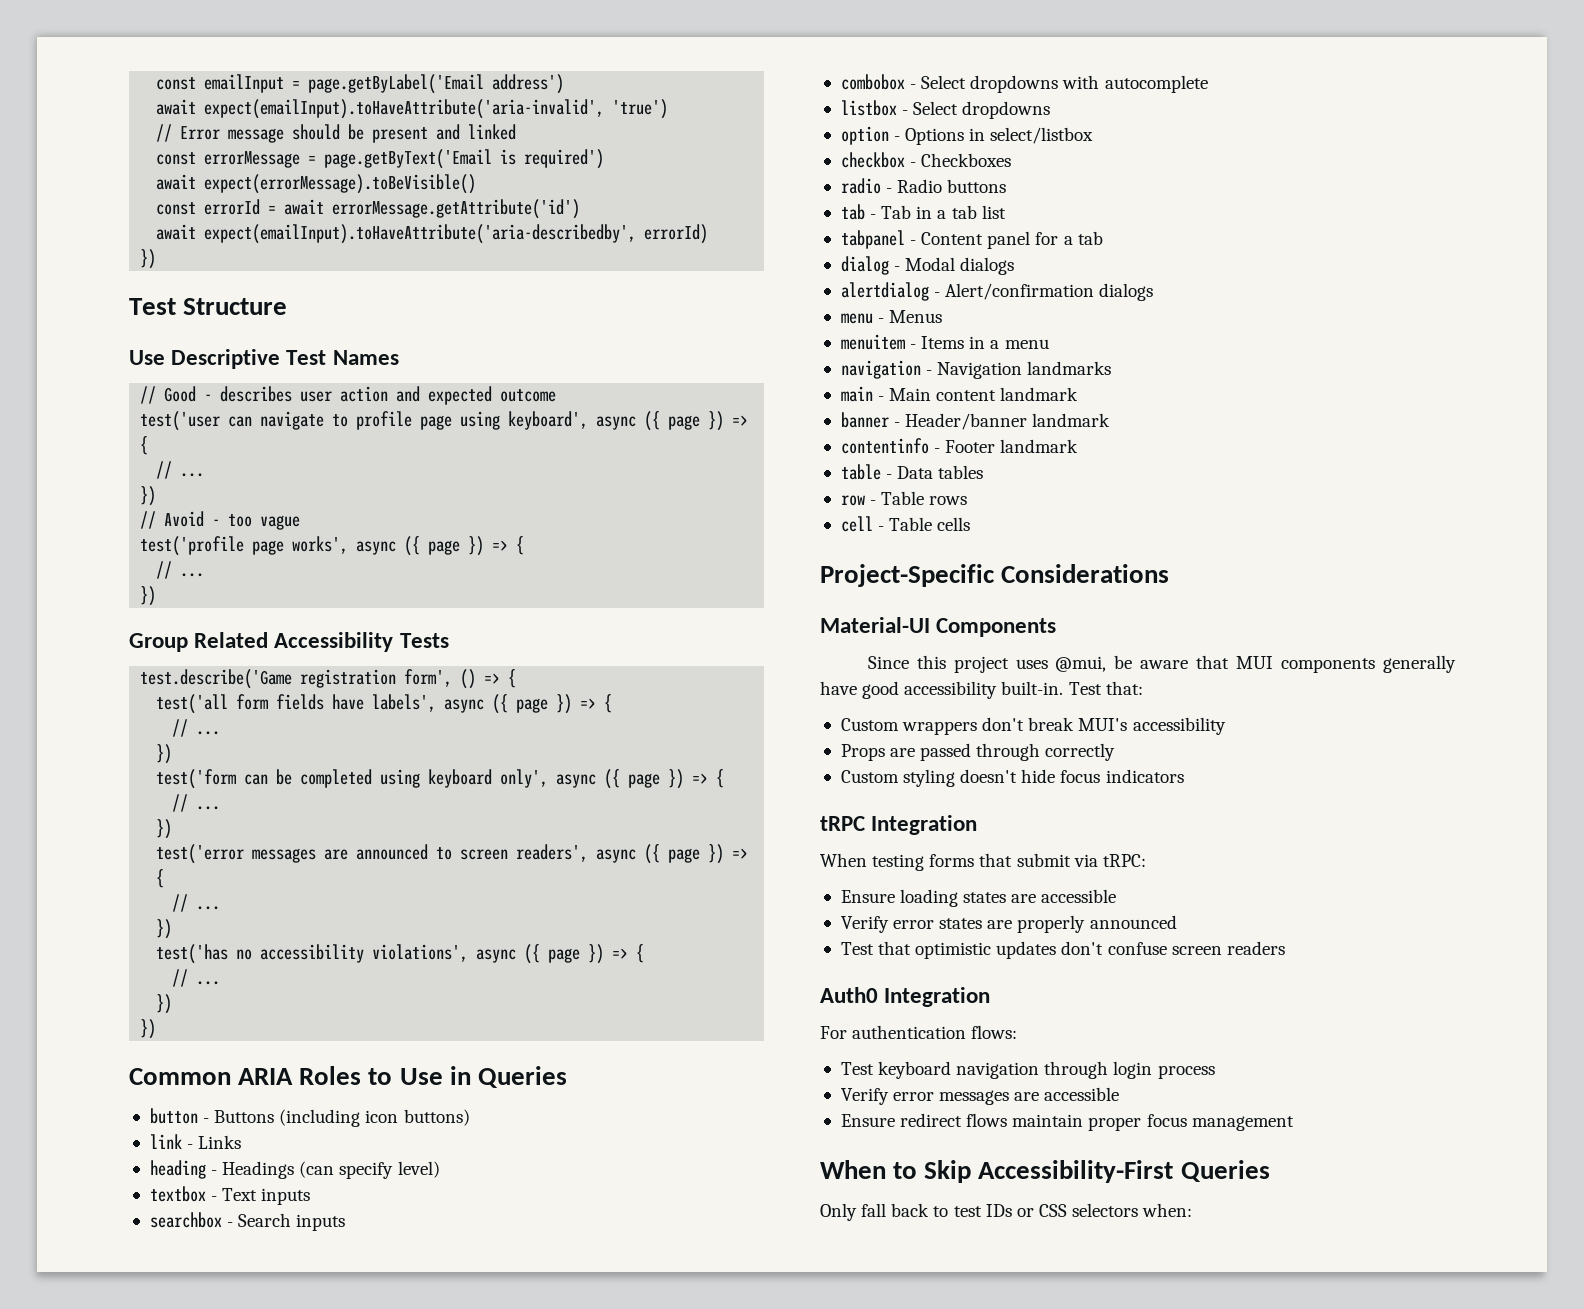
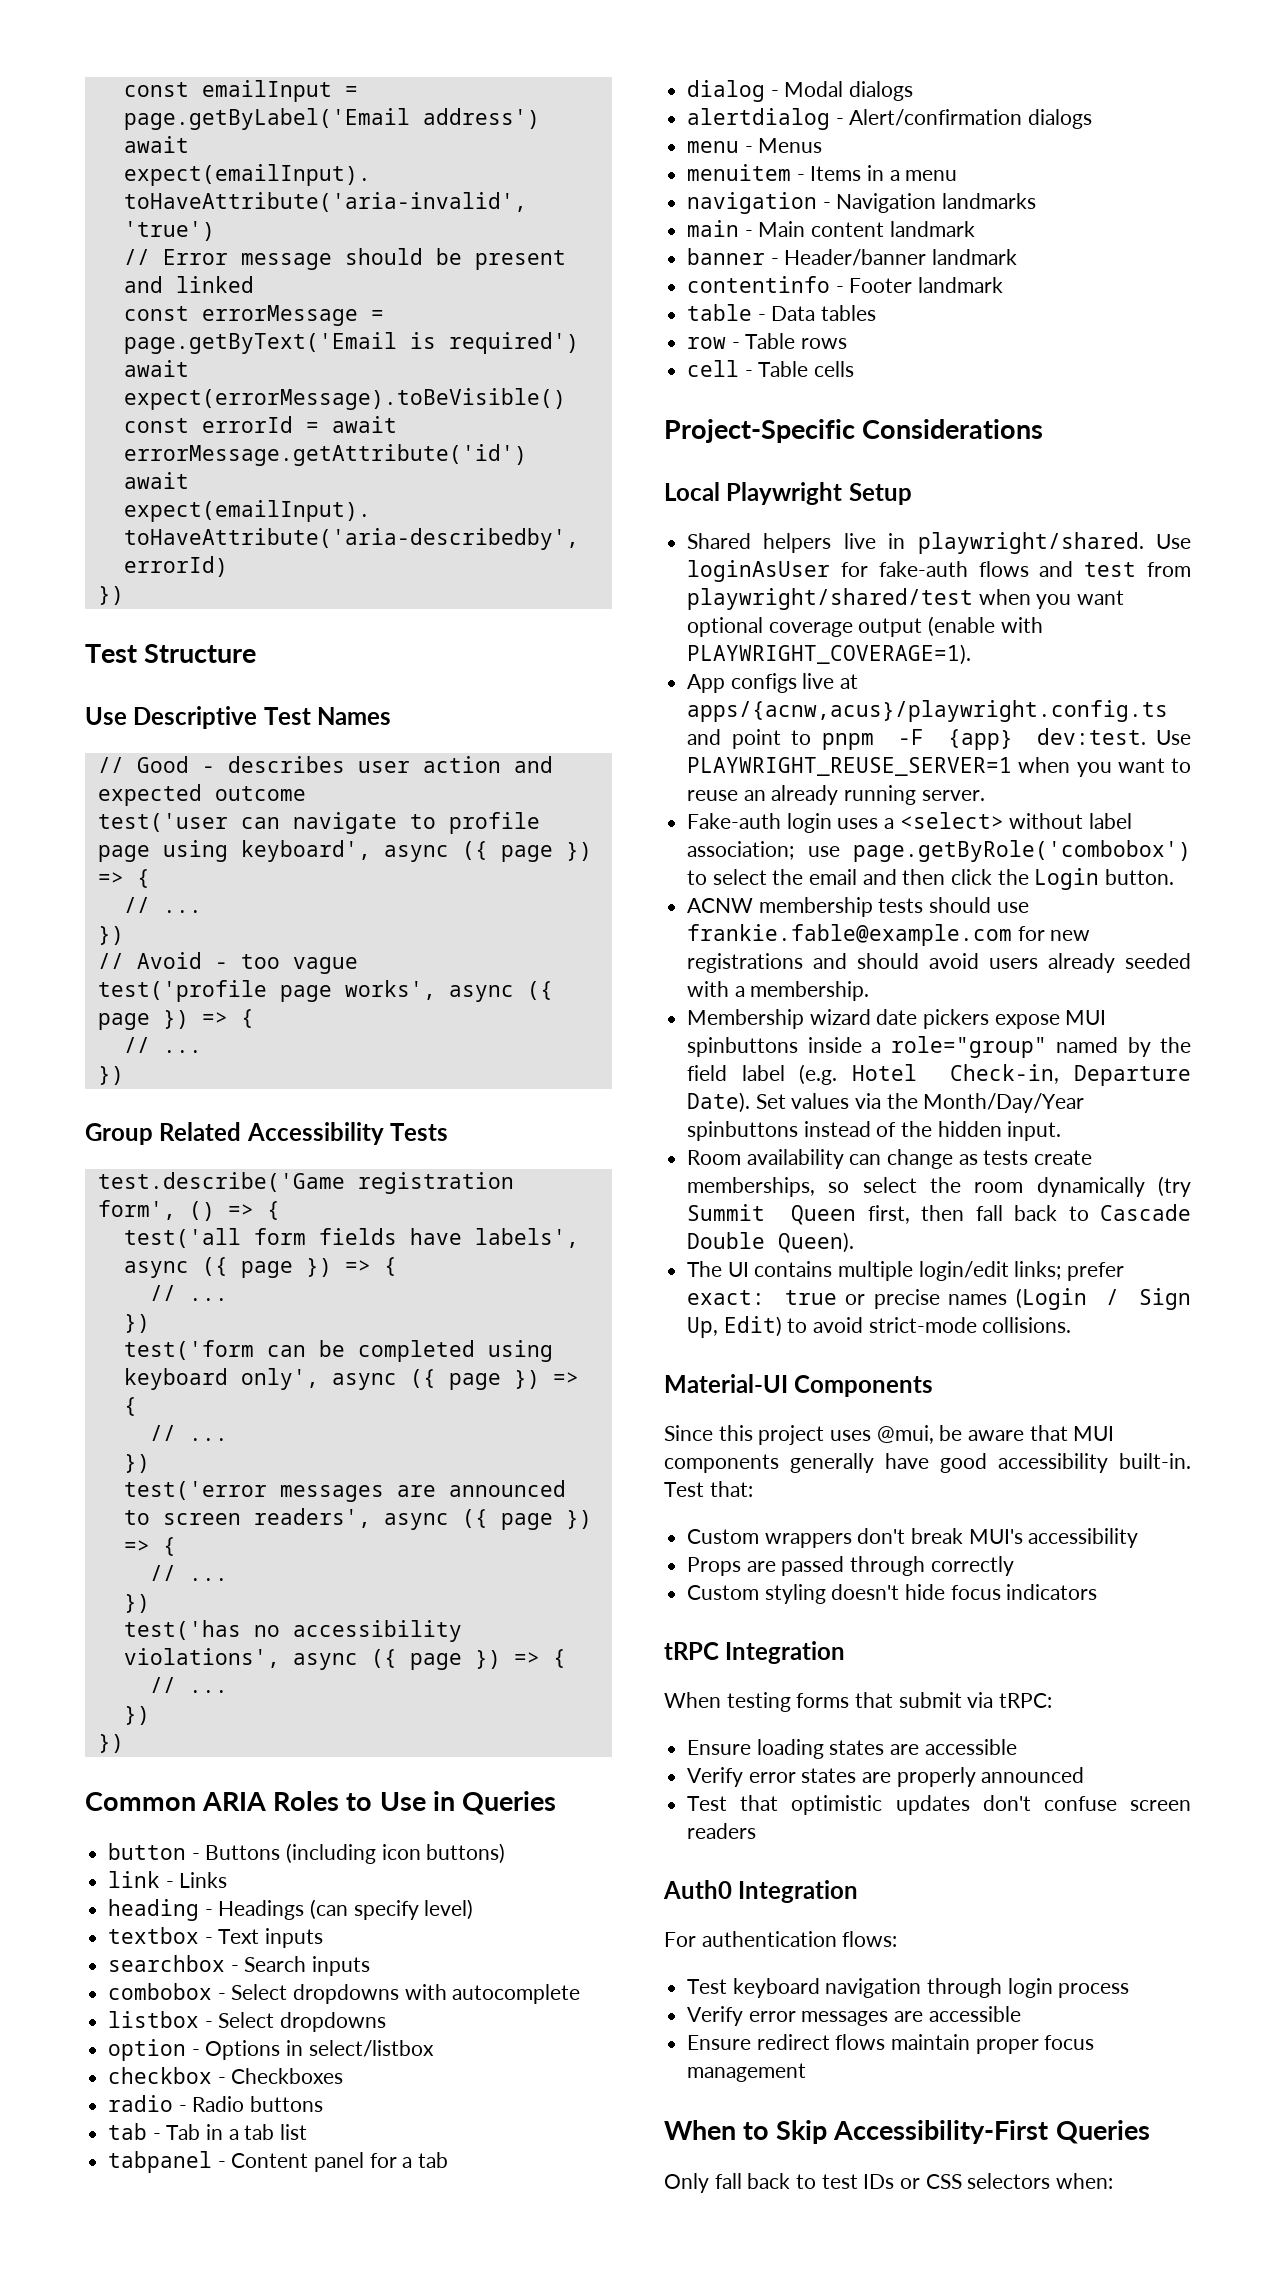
(1170, 573) none -> [664,482,912,505] [687,532,1191,554] [687,560,1191,582] [687,588,1125,610] [687,616,1043,637] [687,644,972,665] [687,673,859,693] [687,700,1169,722] [687,728,1191,750] [687,757,1191,777] [687,785,985,805] [687,812,1133,833] [687,840,1191,862] [687,868,1175,890] [687,897,1029,917] [687,924,1091,946] [687,953,1191,973] [687,981,870,1001] [687,1009,1107,1029] [687,1036,1191,1058] [687,1064,1191,1086] [687,1092,1085,1113] [687,1121,1062,1141] [687,1149,1093,1169] [687,1176,1191,1197] [687,1204,1191,1225] [687,1232,855,1253] [687,1261,1125,1281] [687,1288,1191,1310] [687,1316,1072,1338] // Local Playwright Setup // Shared helpers live in playwright/shared. Use loginAsUser for fake-auth flows and test from playwright/shared/test when you want optional coverage output (enable with PLAYWRIGHT_COVERAGE=1). // App configs live at apps/{acnw,acus}/playwright.config.ts and point to pnpm -F {app} dev:test. Use PLAYWRIGHT_REUSE_SERVER=1 when you want to reuse an already running server. // Fake-auth login uses a <select> without label association; use page.getByRole('combobox') to select the email and then click the Login button. // ACNW membership tests should use frankie.fable@example.com for new registrations and should avoid users already seeded with a membership. // Membership wizard date pickers expose MUI spinbuttons inside a role="group" named by the field label (e.g. Hotel Check-in, Departure Date). Set values via the Month/Day/Year spinbuttons instead of the hidden input. // Room availability can change as tests create memberships, so select the room dynamically (try Summit Queen first, then fall back to Cascade Double Queen). // The UI contains multiple login/edit links; prefer exact: true or precise names (Login / Sign Up, Edit) to avoid strict-mode collisions.

